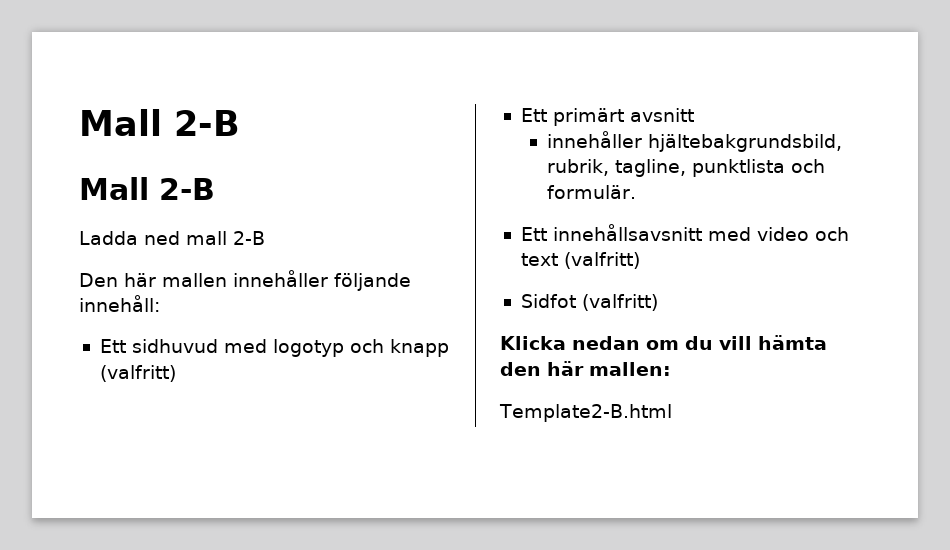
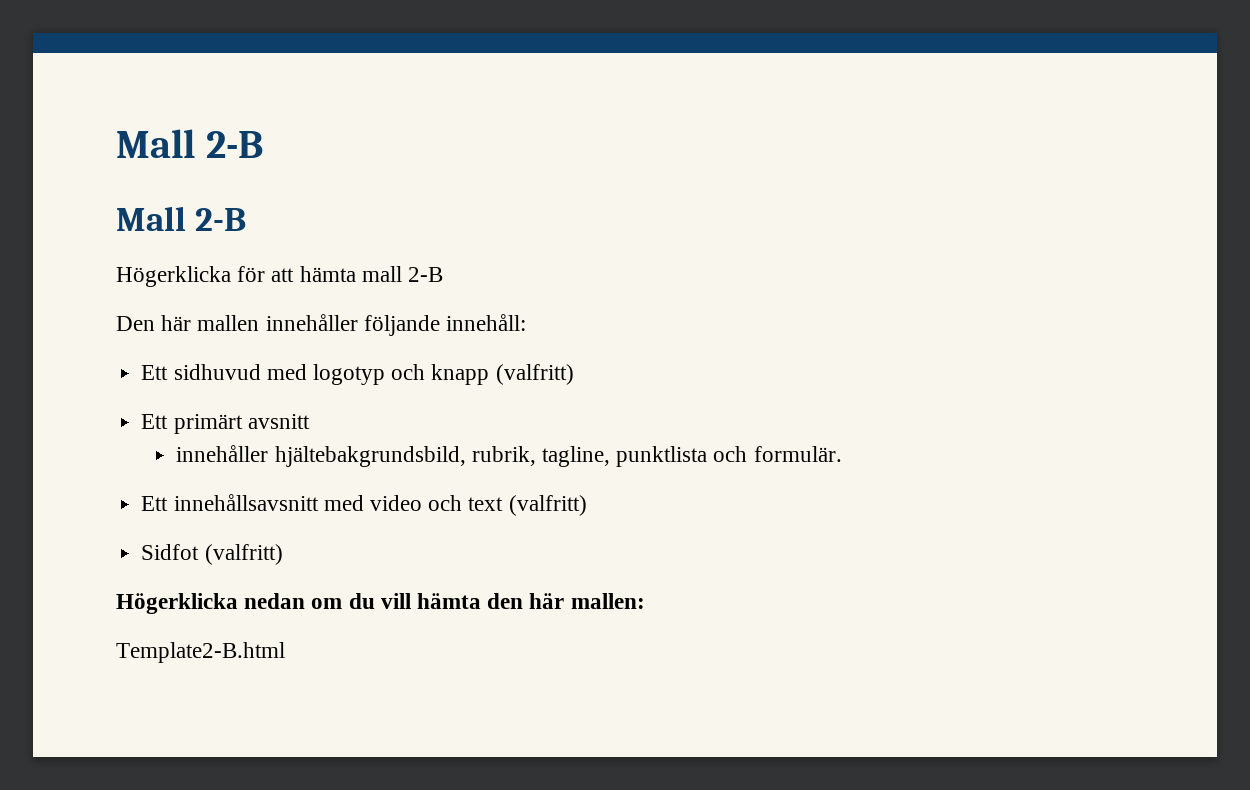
[79,231,180,245] Ladda ned -> [116,266,356,287] Högerklicka för att hämta
[500,336,566,350] Klicka -> [116,593,238,614] Högerklicka

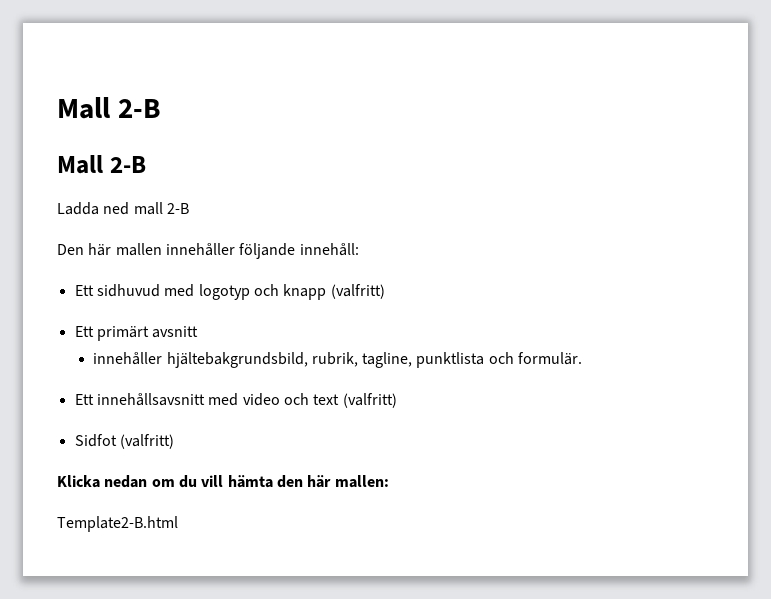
[116,266,356,287] Högerklicka för att hämta -> [57,202,130,215] Ladda ned
[116,593,238,614] Högerklicka -> [57,475,100,488] Klicka

